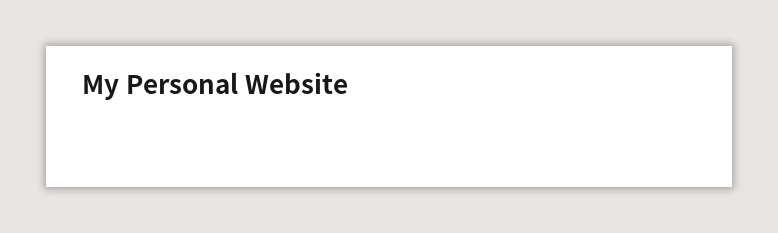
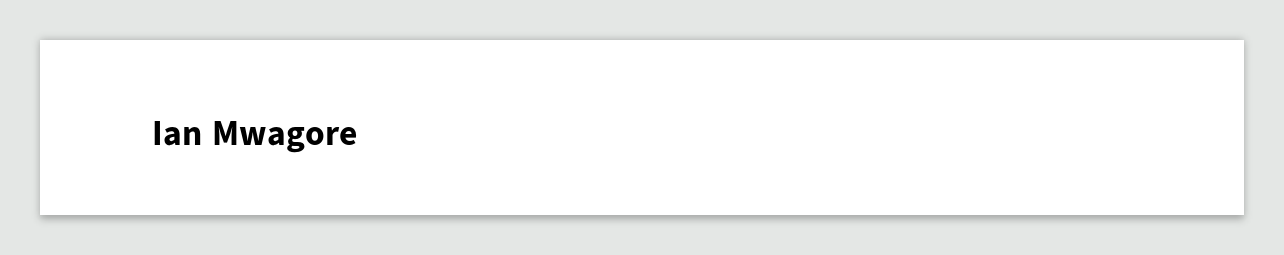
[82,72,349,100] My Personal Website -> [152,121,357,153] Ian Mwagore

